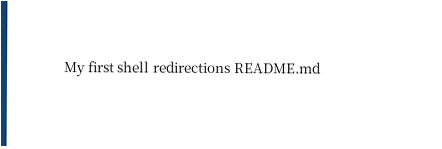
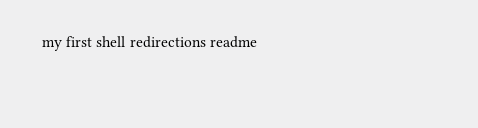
[63,62,86,77] My -> [42,39,62,51] my
[233,62,322,74] README.md -> [209,36,257,48] readme

